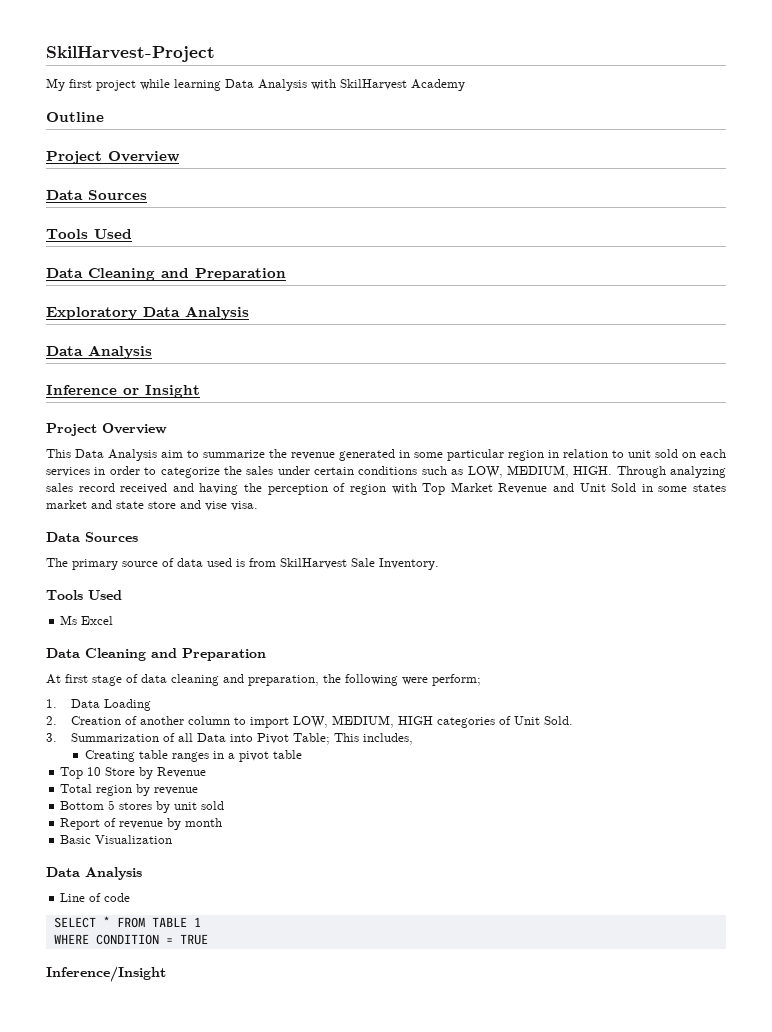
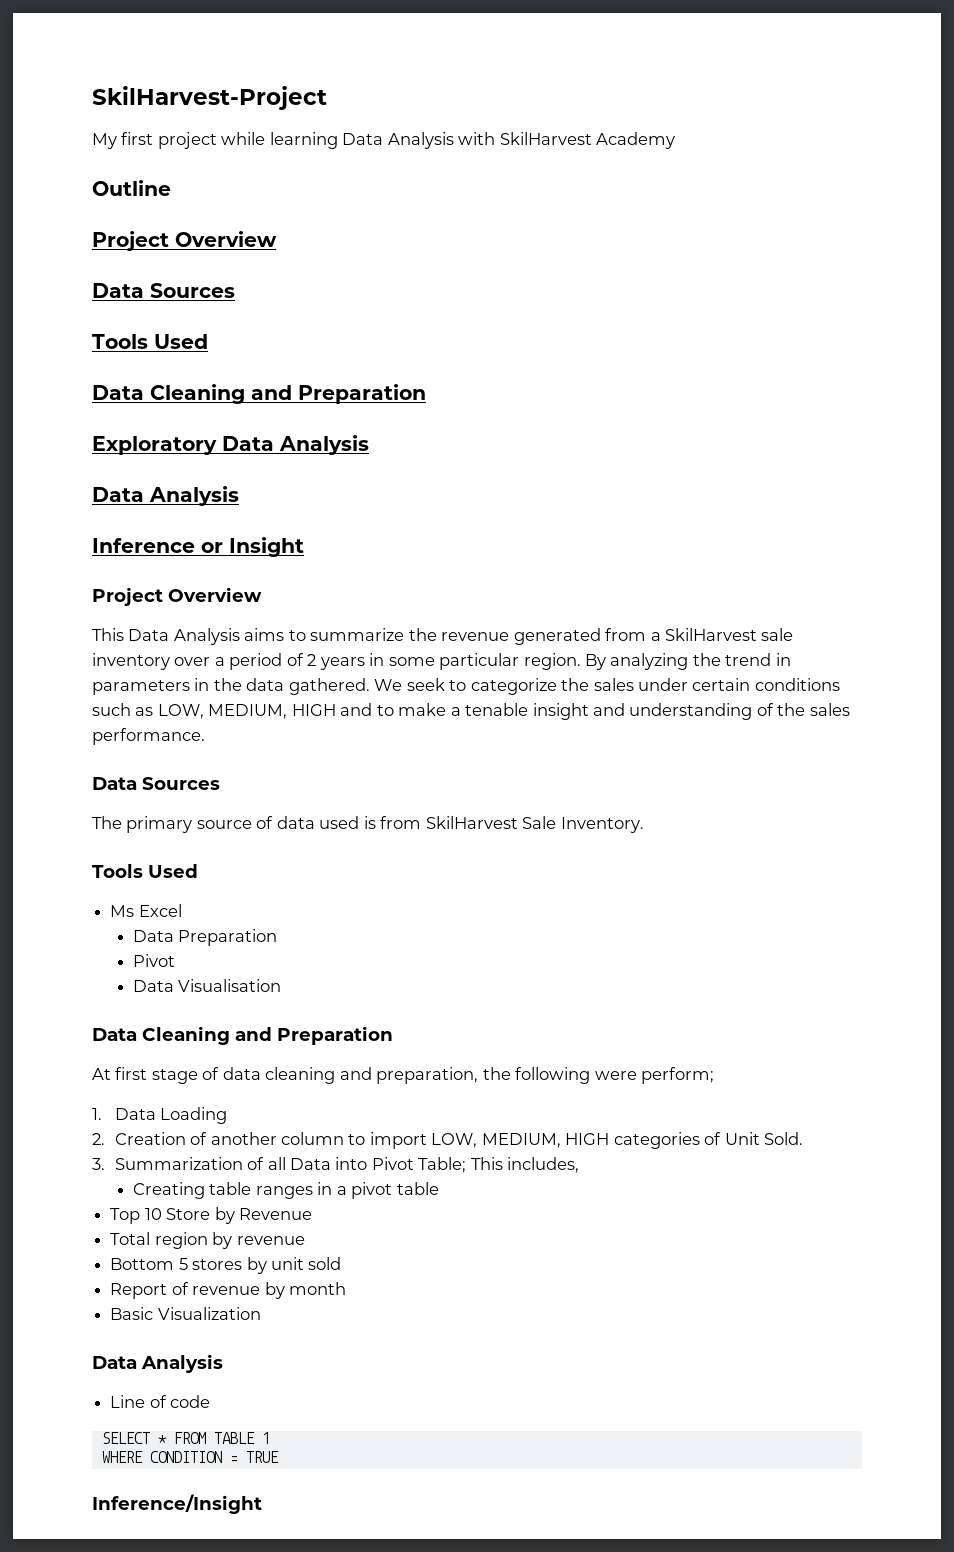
[161,450,183,458] aim -> [244,628,285,641] aims
[399,449,726,461] [46,466,140,477] in some particular region in relation to unit sold on each services in order -> [605,628,794,641] [92,653,791,670] [92,678,445,695] from a SkilHarvest sale inventory over a period of 2 years in some particular region. By analyzing the trend in parameters in the data gathered. We seek
[573,466,726,478] [46,482,726,495] [46,500,258,511] HIGH. Through analyzing sales record received and having the perception of region with Top Market Revenue and Unit Sold in some states market and state store and vise visa. -> [291,703,850,720] [92,728,205,745] HIGH and to make a tenable insight and understanding of the sales performance.
(114, 620) none -> [132,929,278,946] [132,954,175,967] [132,979,282,992] // Data Preparation // Pivot // Data Visualisation

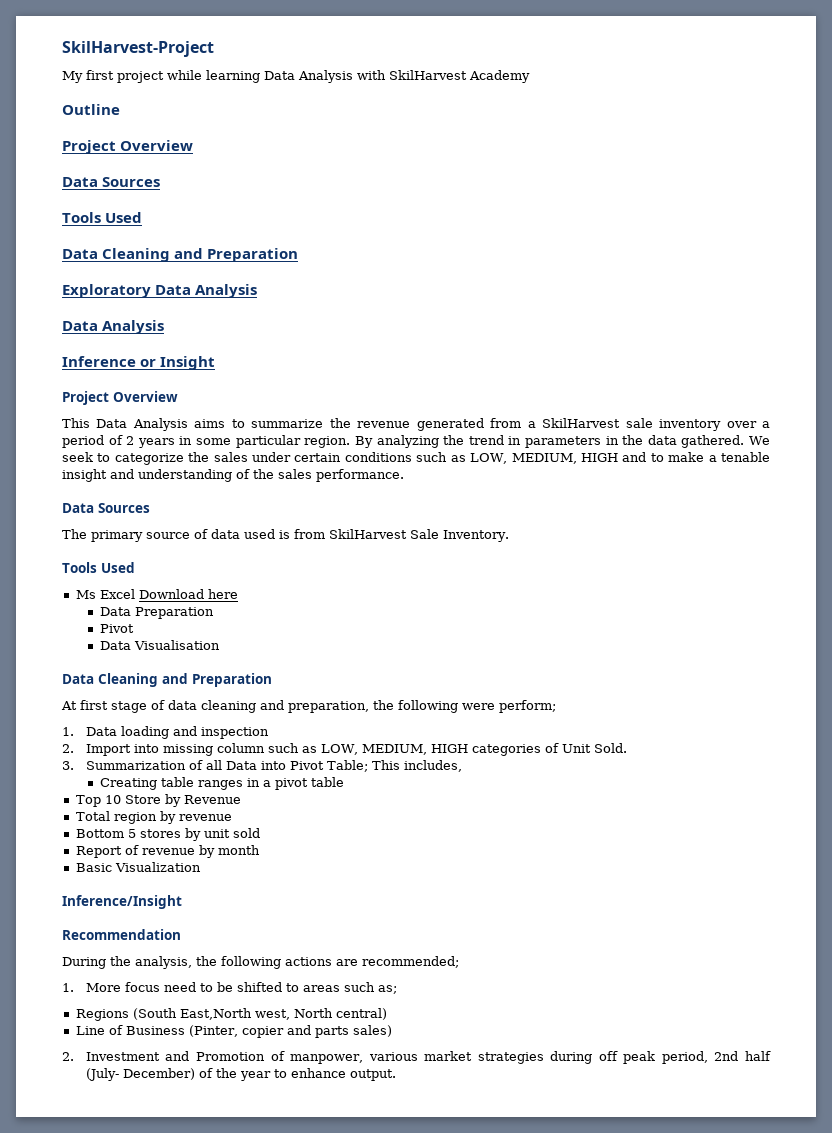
(182, 910) none -> [138,589,238,599] Download here
[160,1107,228,1124] [92,1132,427,1149] Loading // 2. Creation of another column to import -> [120,726,269,739] [62,743,317,756] loading and inspection // 2. Import into missing column such as
[92,1354,223,1373] [110,1395,211,1408] [101,1432,270,1444] [101,1451,279,1463] [92,1494,262,1514] Data Analysis // Line of code // SELECT * FROM TABLE 1 // WHERE CONDITION = TRUE // Inference/Insight -> [62,895,182,909] [62,929,181,940] [62,956,459,969] [62,982,397,994] [75,1008,387,1021] [75,1025,392,1038] [62,1051,771,1064] [85,1068,396,1081] Inference/Insight // Recommendation // During the analysis, the following actions are recommended; // 1. More focus need to be shifted to areas such as; // Regions (South East,North west, North central) // Line of Business (Pinter, copier and parts sales) // 2. Investment and Promotion of manpower, various market strategies during off peak period, 2nd half (July- December) of the year to enhance output.

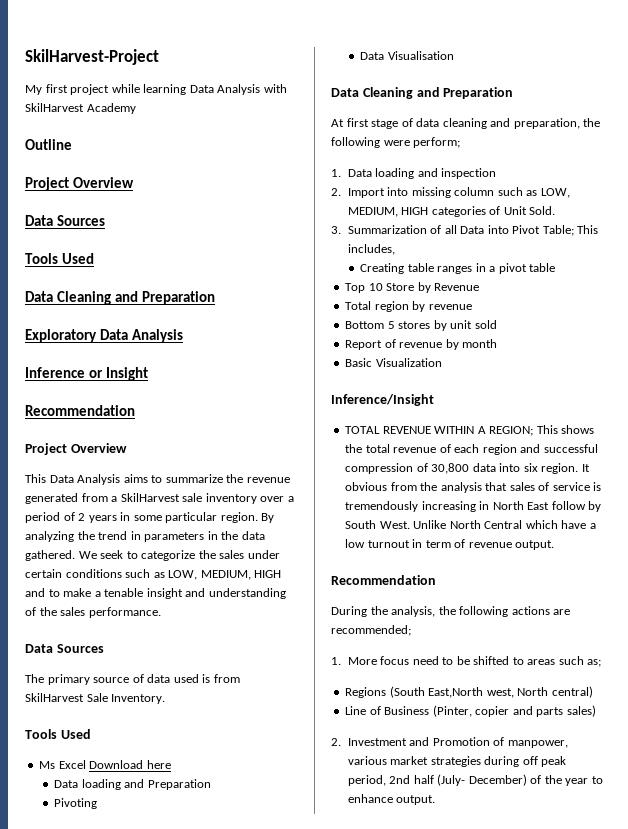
[62,320,165,334] // Data Analysis -> (184, 336) none
(216, 363) none -> [25,405,135,416] // Recommendation
[134,607,214,619] [99,624,134,633] Preparation // Pivot -> [81,779,211,790] [54,798,98,809] loading and Preparation // Pivoting
(182, 902) none -> [345,425,595,436] [345,444,598,455] [345,463,590,474] [345,482,602,493] [345,501,602,512] [345,520,596,529] [345,539,555,550] // TOTAL REVENUE WITHIN A REGION; This shows the total revenue of each region and successful compression of 30,800 data into six region. It obvious from the analysis that sales of service is tremendously increasing in North East follow by South West. Unlike North Central which have a low turnout in term of revenue output.

